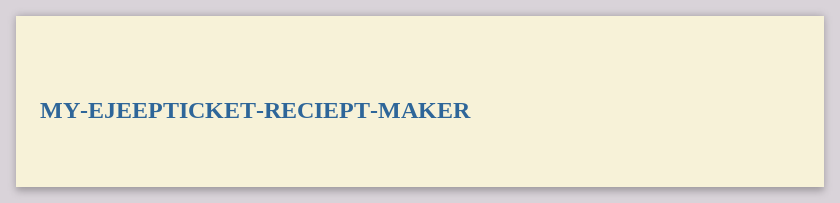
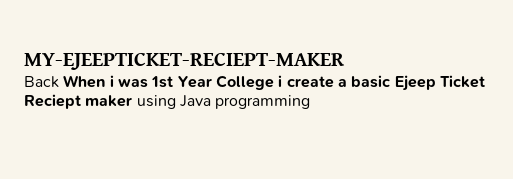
(471, 110) none -> [24,75,485,91] [24,94,311,109] // Back When i was 1st Year College i create a basic Ejeep Ticket Reciept maker using Java programming

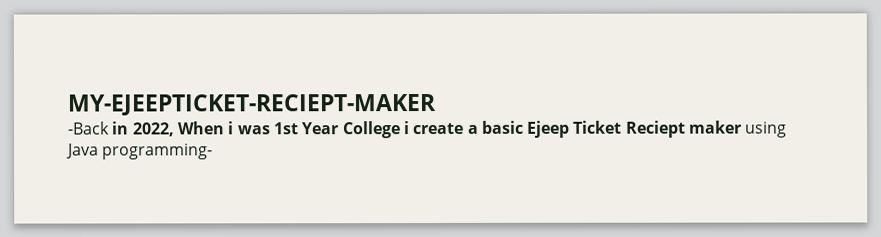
[24,76,59,88] Back -> [68,121,175,137] -Back in 2022,
[215,95,311,109] programming -> [102,143,214,160] programming-

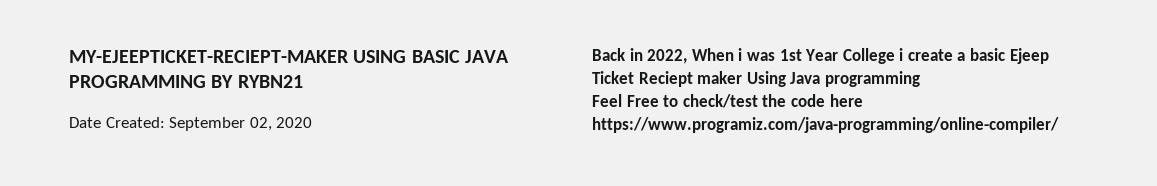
[68,121,110,135] // -Back -> [353,50,509,63] [69,75,303,88] [69,117,313,131] [592,48,626,61] USING BASIC JAVA PROGRAMMING BY RYBN21 // Date Created: September 02, 2020 // Back
[745,121,788,138] [66,143,214,160] using Java programming- -> [746,71,920,87] [592,94,863,108] [592,117,1059,133] Using Java programming // Feel Free to check/test the code here https://www.programiz.com/java-programming/online-compiler/

